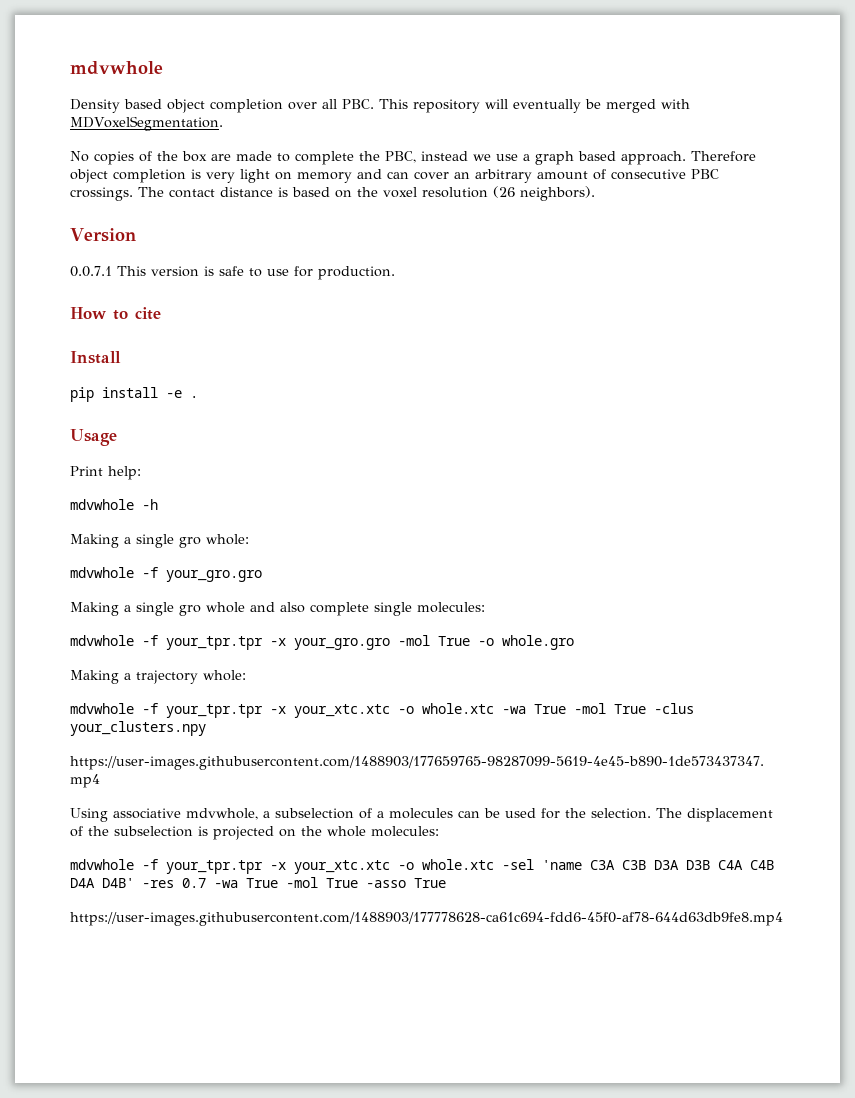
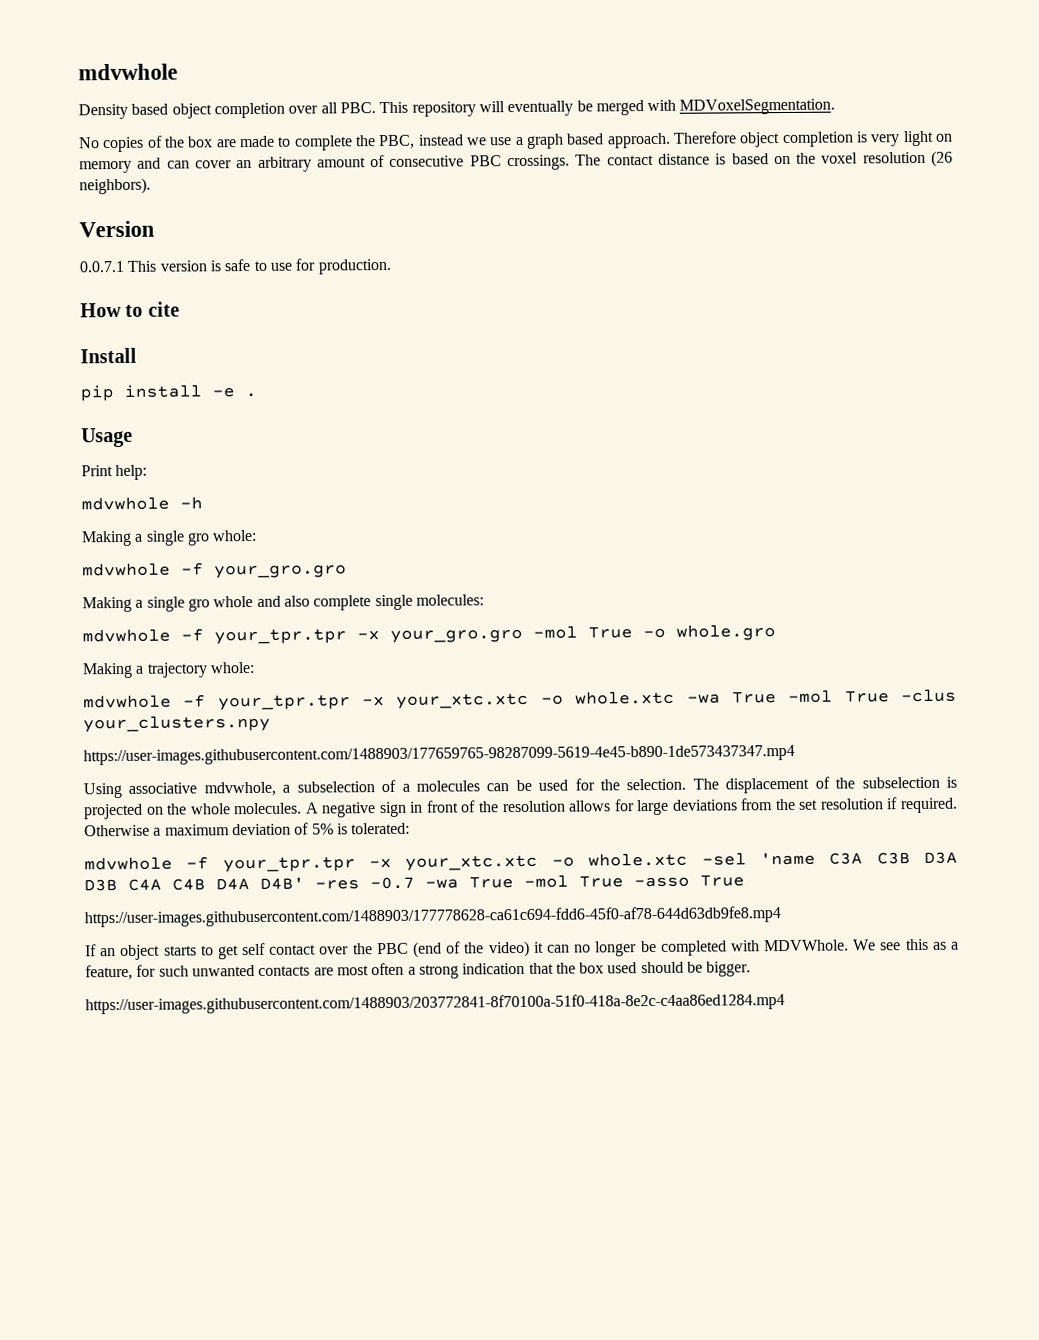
[371,826,439,837] molecules: -> [233,797,958,818] [84,822,411,837] molecules. A negative sign in front of the resolution allows for large deviations from the set resolution if required. Otherwise a maximum deviation of 5% is tolerated:
[182,878,206,888] 0.7 -> [370,876,415,890] -0.7
(783, 919) none -> [85,938,960,961] [85,961,752,981] [85,993,785,1015] // If an object starts to get self contact over the PBC (end of the video) it can no longer be completed with MDVWhole. We see this as a feature, for such unwanted contacts are most often a strong indication that the box used should be bigger. // https://user-images.githubusercontent.com/1488903/203772841-8f70100a-51f0-418a-8e2c-c4aa86ed1284.mp4

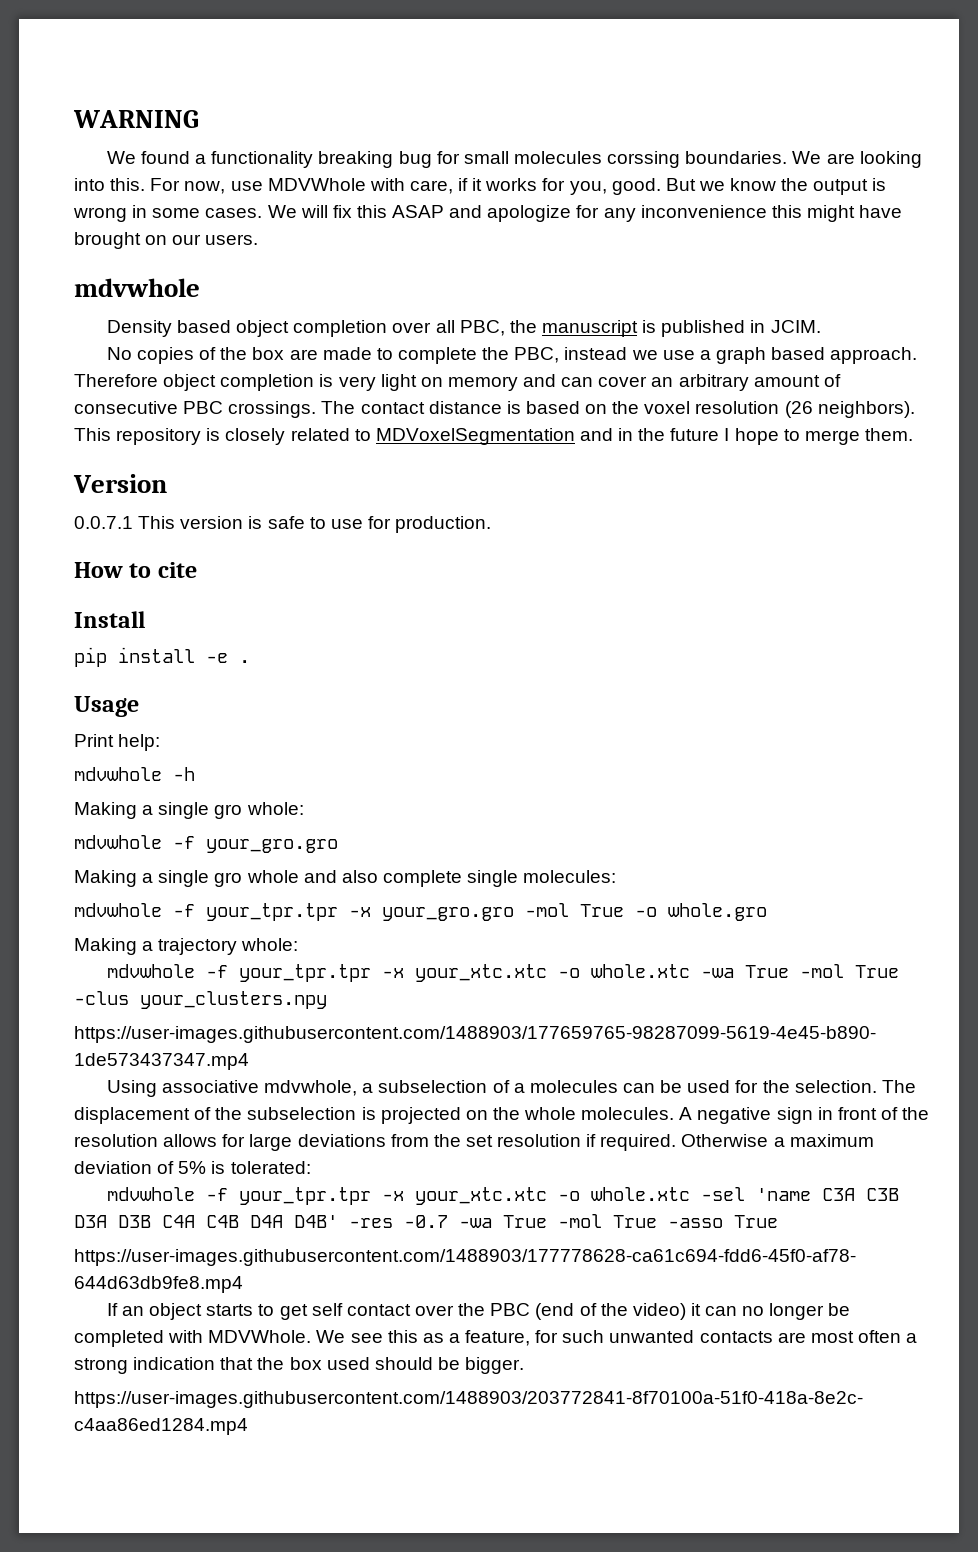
(78, 72) none -> [73,110,199,128] [106,151,922,168] [74,178,887,195] [73,205,903,222] [74,232,259,249] WARNING // We found a functionality breaking bug for small molecules corssing boundaries. We are looking into this. For now, use MDVWhole with care, if it works for you, good. But we know the output is wrong in some cases. We will fix this ASAP and apologize for any inconvenience this might have brought on our users. //
[339,98,836,117] PBC. This repository will eventually be merged with MDVoxelSegmentation. -> [459,320,821,337] PBC, the manuscript is published in JCIM.
(151, 186) none -> [74,428,913,445] This repository is closely related to MDVoxelSegmentation and in the future I hope to merge them.

